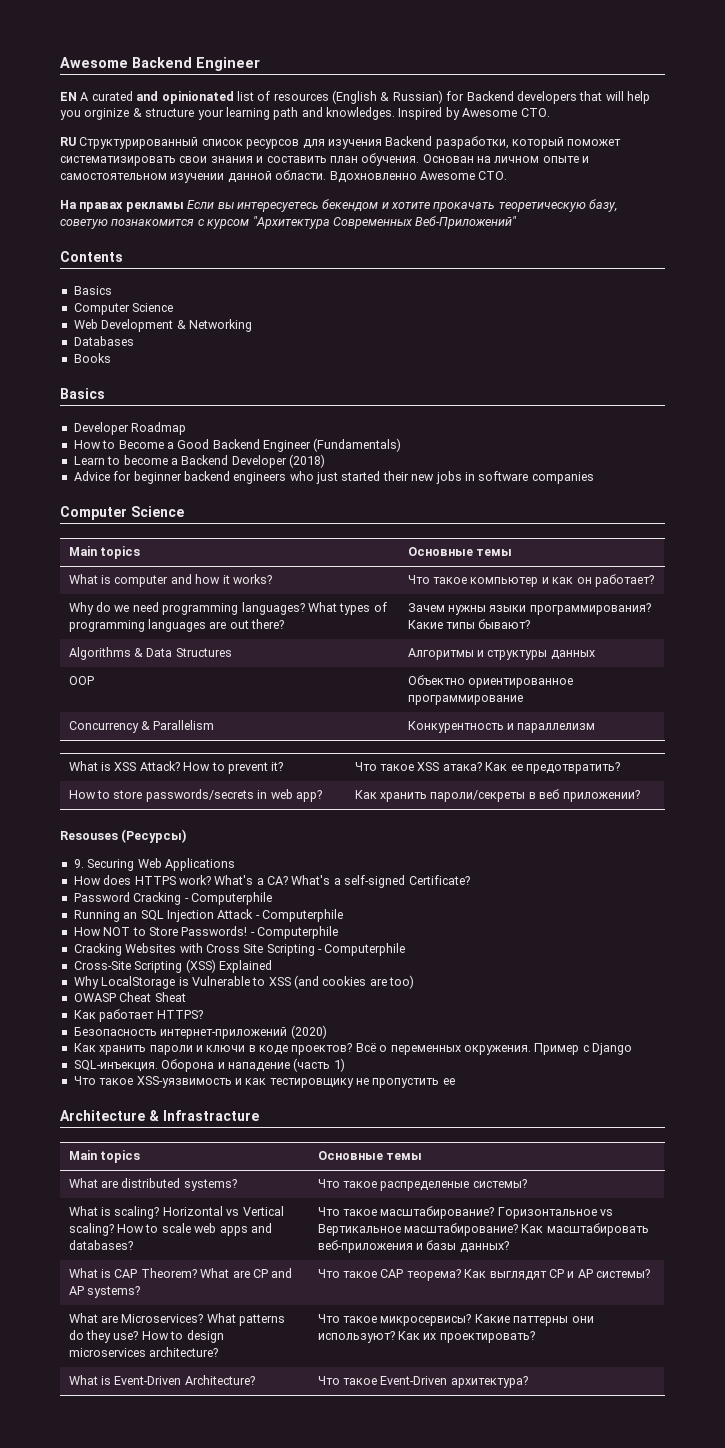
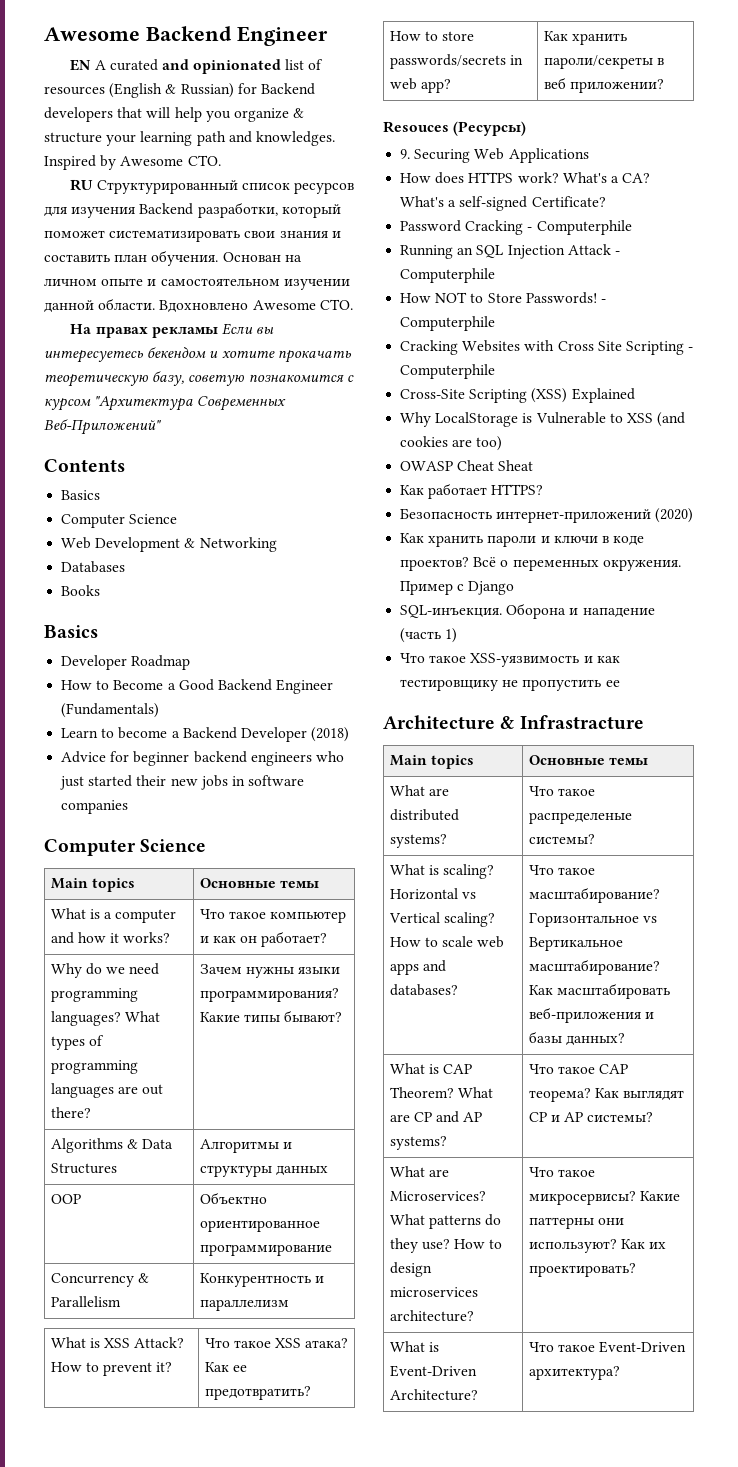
[84,108,130,120] orginize -> [233,108,289,122] organize
[329,171,417,183] Вдохновленно -> [159,300,249,313] Вдохновлено
(112, 579) none -> [104,912,113,919] a
[60,831,118,840] Resouses -> [383,121,449,133] Resouces

